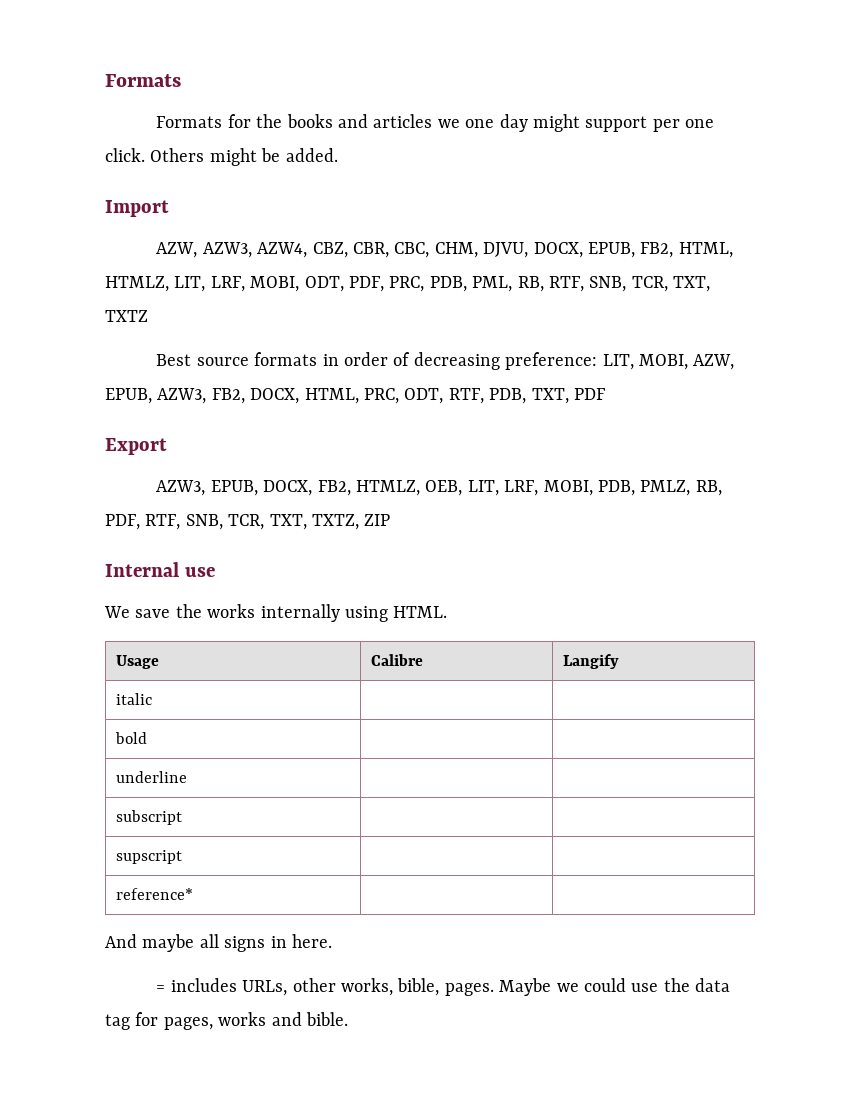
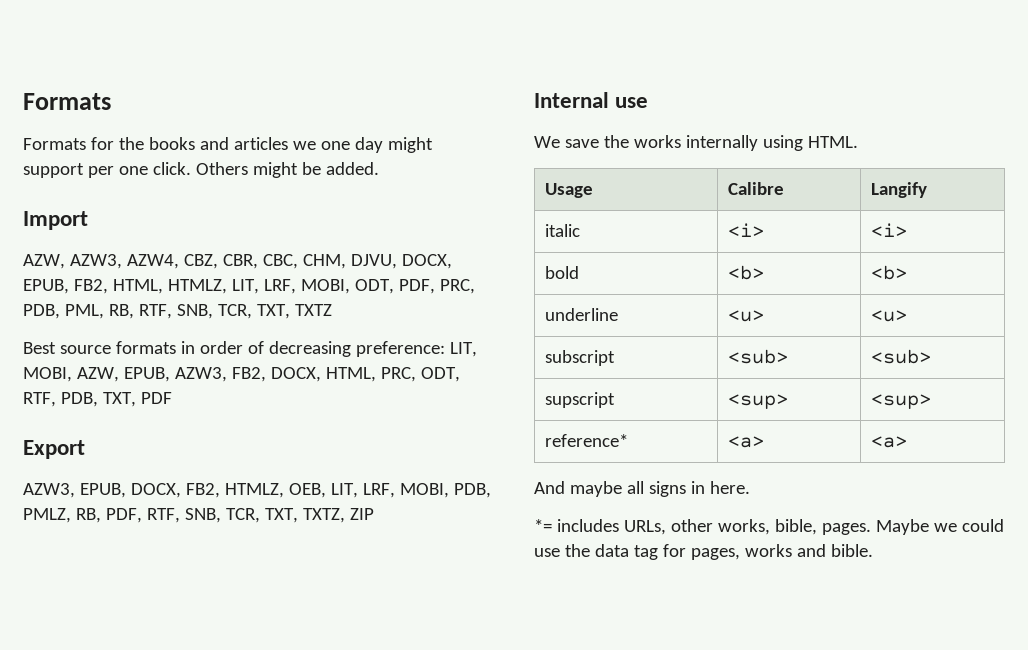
(152, 699) | -> [728,223,765,237] [871,223,908,237] <i> | <i>
(147, 738) | -> [728,265,765,280] [871,265,908,280] <b> | <b>
(187, 777) | -> [728,310,765,322] [871,310,908,322] <u> | <u>
(182, 817) | -> [728,349,789,364] [871,349,932,364] <sub> | <sub>
(182, 857) | -> [728,394,789,409] [871,394,932,409] <sup> | <sup>
(193, 894) | -> [728,436,765,448] [871,436,908,448] <a> | <a>
[156,985,166,992] = -> [534,519,552,532] *=

